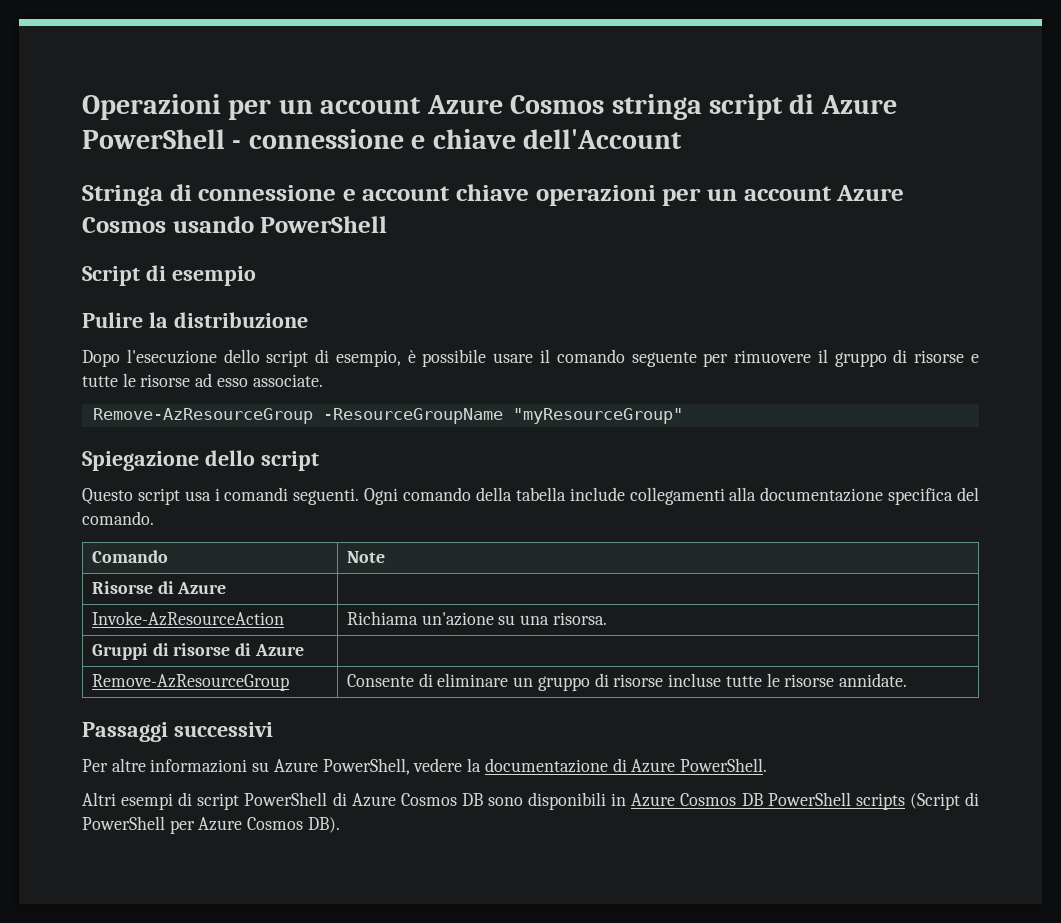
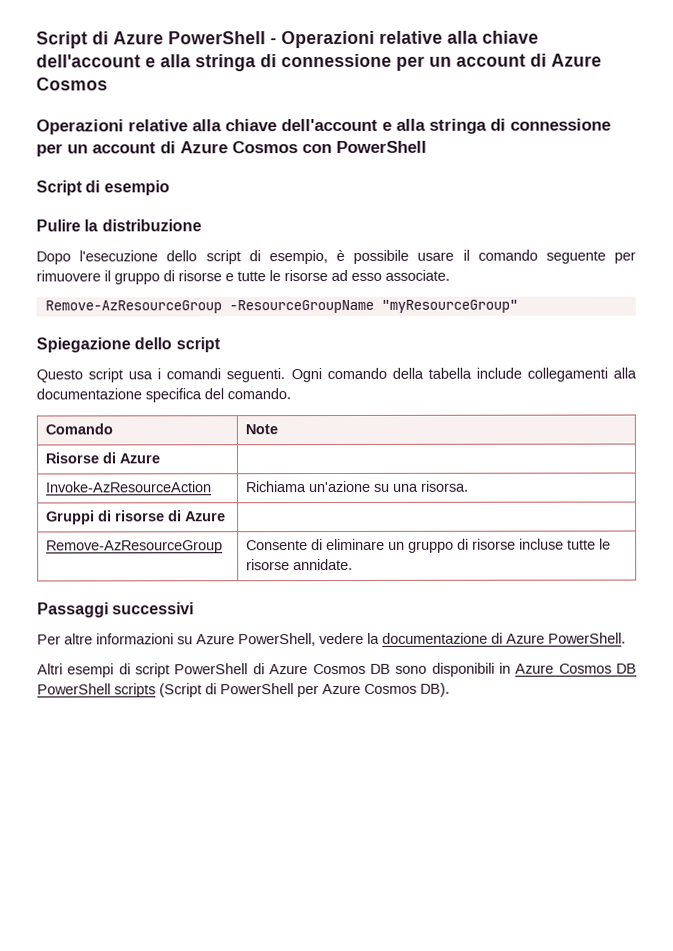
[82,94,897,120] [82,129,683,149] [82,184,905,206] [82,216,254,233] Operazioni per un account Azure Cosmos stringa script di Azure PowerShell - connessione e chiave dell'Account // Stringa di connessione e account chiave operazioni per un account Azure Cosmos usando -> [36,30,539,49] [36,53,602,72] [36,77,108,91] [36,118,611,135] [36,141,332,157] Script di Azure PowerShell - Operazioni relative alla chiave dell'account e alla stringa di connessione per un account di Azure Cosmos // Operazioni relative alla chiave dell'account e alla stringa di connessione per un account di Azure Cosmos con

